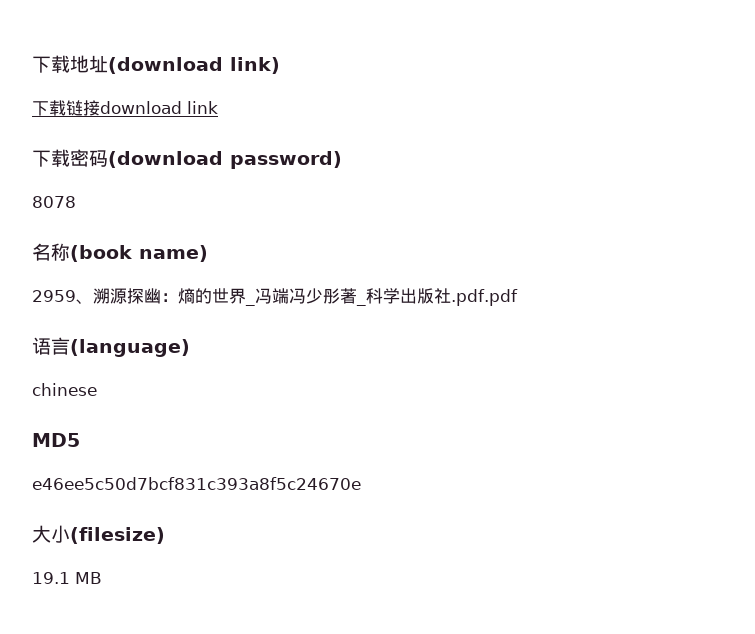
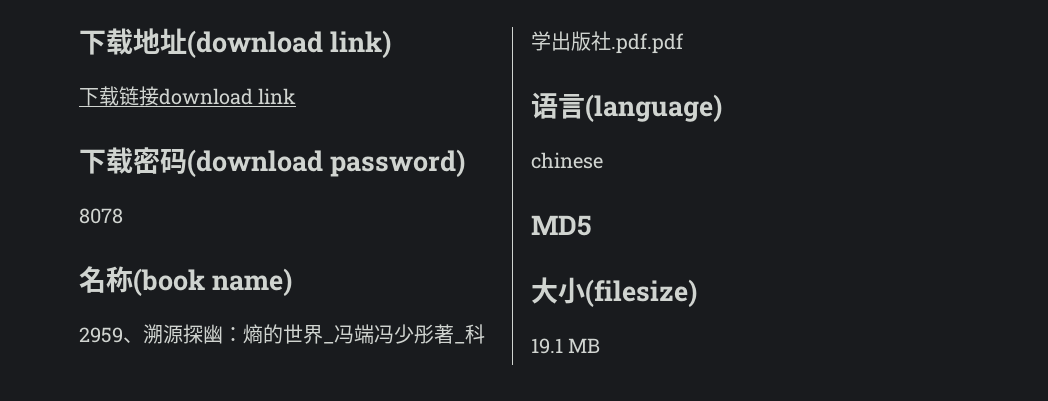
[32,477,361,490] // e46ee5c50d7bcf831c393a8f5c24670e -> (591, 225) none

